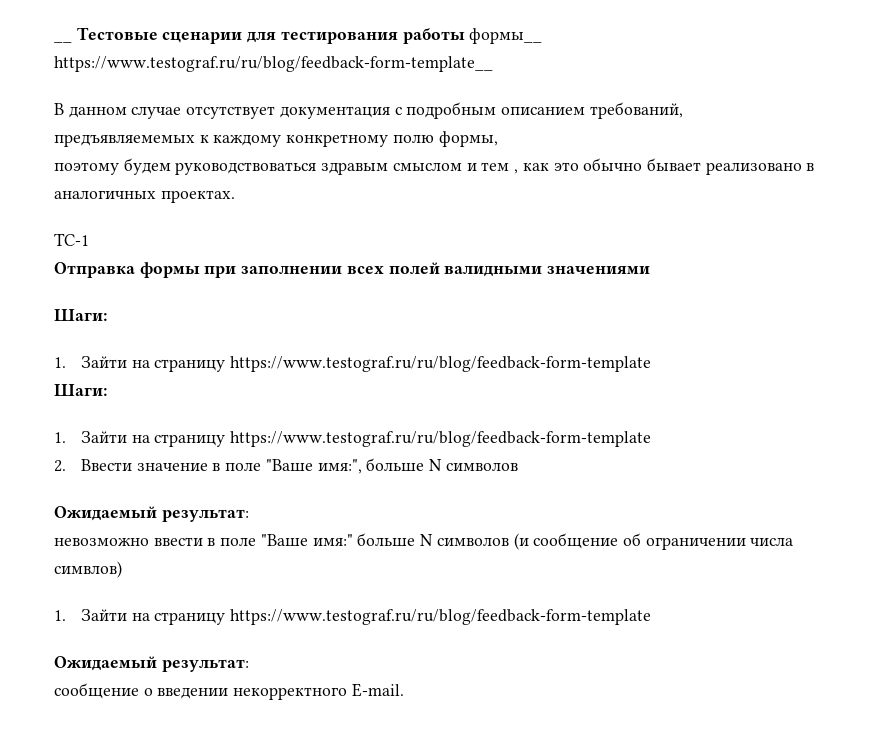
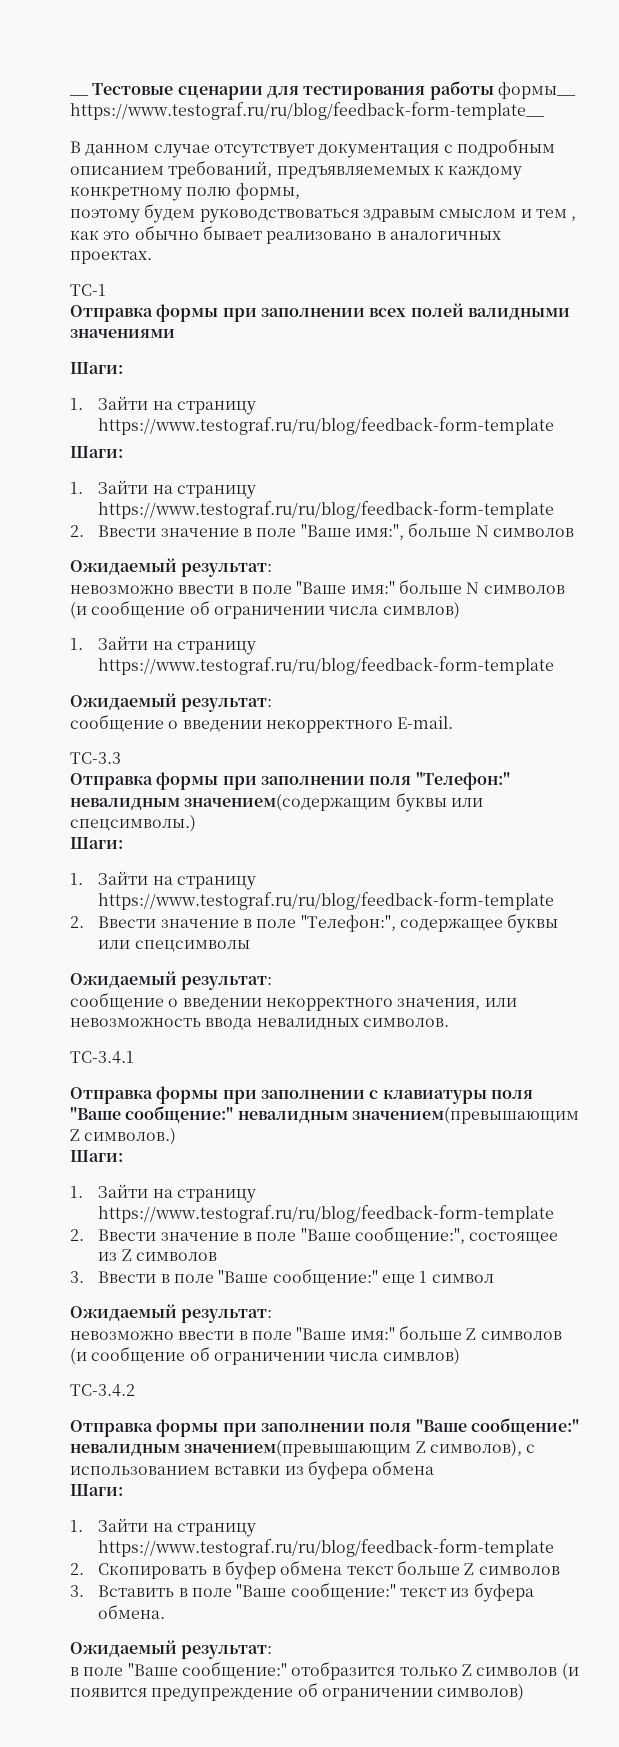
(404, 690) none -> [70,752,121,764] [70,772,510,790] [70,792,483,812] [70,815,196,832] [70,837,123,849] [70,871,257,890] [98,892,555,910] [70,913,559,933] [98,940,250,952] [70,971,273,990] [70,992,517,1011] [70,1017,449,1030] [70,1051,134,1064] [70,1086,533,1104] [70,1106,579,1124] [70,1128,177,1145] [70,1150,123,1162] [70,1184,257,1203] [98,1205,555,1223] [70,1226,559,1244] [98,1249,218,1261] [70,1268,494,1286] [70,1304,273,1323] [70,1325,562,1340] [70,1346,460,1365] [70,1384,135,1397] [70,1418,579,1437] [70,1440,536,1457] [70,1460,435,1480] [70,1484,123,1496] [70,1518,257,1537] [98,1539,555,1557] [70,1560,560,1580] [70,1582,534,1602] [98,1604,166,1619] [70,1640,273,1659] [70,1661,579,1680] [70,1682,525,1702] // ТС-3.3 // Отправка формы при заполнении поля "Телефон:" невалидным значением(содержащим буквы или спецсимволы.) // Шаги: // 1. Зайти на страницу https://www.testograf.ru/ru/blog/feedback-form-template // 2. Ввести значение в поле "Телефон:", содержащее буквы или спецсимволы // Ожидаемый результат: // сообщение о введении некорректного значения, или невозможность ввода невалидных символов. // ТС-3.4.1 // Отправка формы при заполнении c клавиатуры поля "Ваше сообщение:" невалидным значением(превышающим Z символов.) // Шаги: // 1. Зайти на страницу https://www.testograf.ru/ru/blog/feedback-form-template // 2. Ввести значение в поле "Ваше сообщение:", состоящее из Z символов // 3. Ввести в поле "Ваше сообщение:" еще 1 символ // Ожидаемый результат: // невозможно ввести в поле "Ваше имя:" больше Z символов (и сообщение об ограничении числа симвлов) // ТС-3.4.2 // Отправка формы при заполнении поля "Ваше сообщение:" невалидным значением(превышающим Z символов), с использованием вставки из буфера обмена // Шаги: // 1. Зайти на страницу https://www.testograf.ru/ru/blog/feedback-form-template // 2. Скопировать в буфер обмена текст больше Z символов // 3. Вставить в поле "Ваше сообщение:" текст из буфера обмена. // Ожидаемый результат: // в поле "Ваше сообщение:" отобразится только Z символов (и появится предупреждение об ограничении символов)

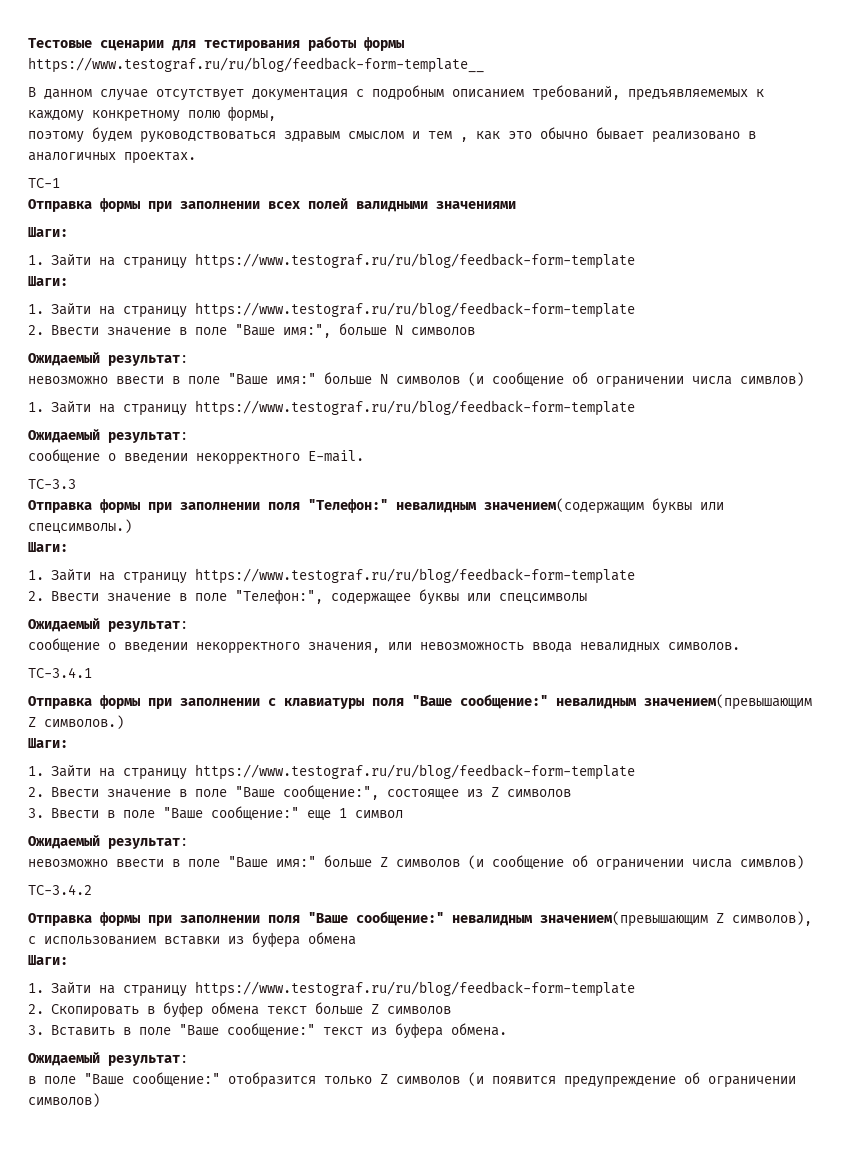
[69,95,89,96] __ -> (28, 43) none
[497,82,576,99] формы__ -> [364,36,404,51] формы

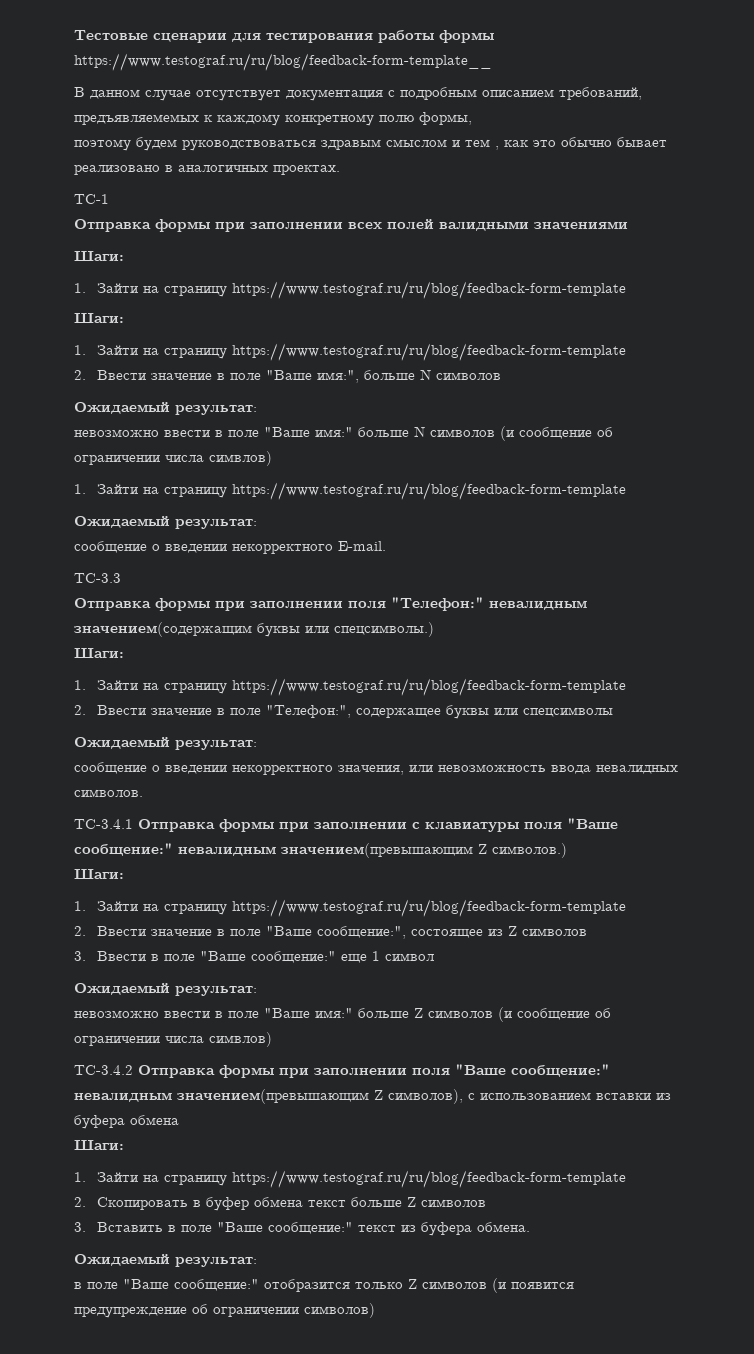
(92, 672) // -> (133, 824) none
(92, 889) // -> (133, 1070) none

